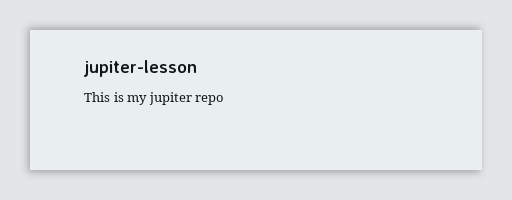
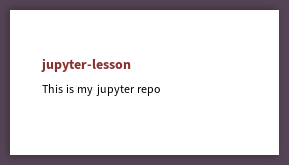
[84,60,197,77] jupiter-lesson -> [41,58,131,72] jupyter-lesson
[148,92,192,105] jupiter -> [95,84,135,96] jupyter

